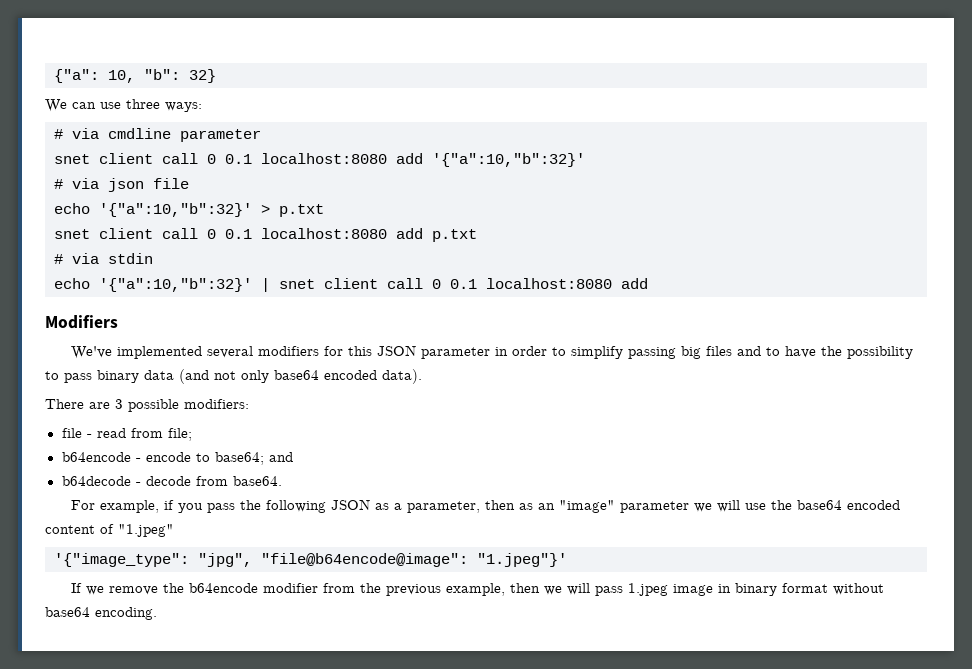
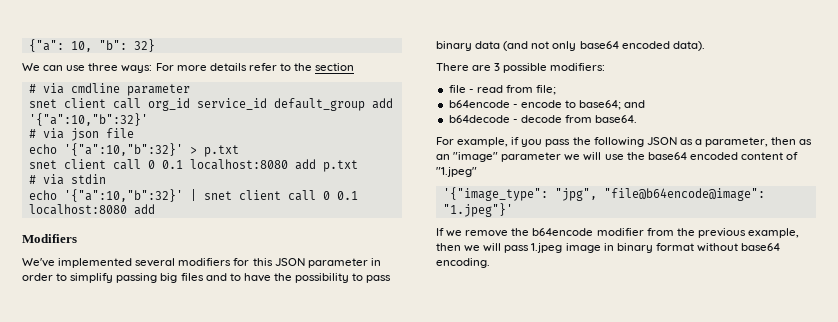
(202, 107) none -> [155,63,355,71] For more details refer to the section
[207,153,387,164] 0 0.1 localhost:8080 -> [147,98,365,111] org_id service_id default_group

